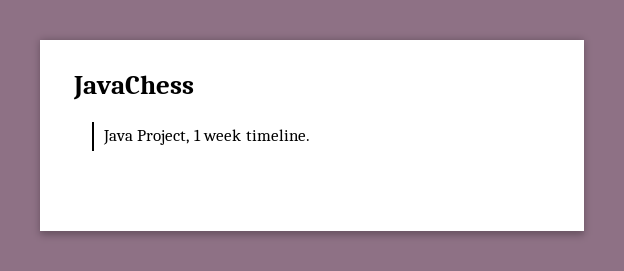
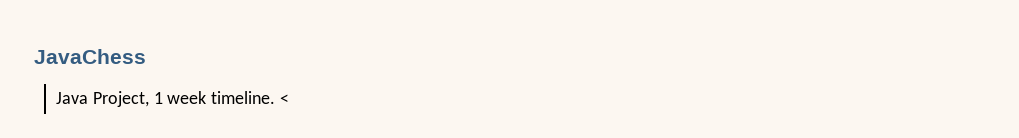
(310, 135) none -> [279,94,289,104] <

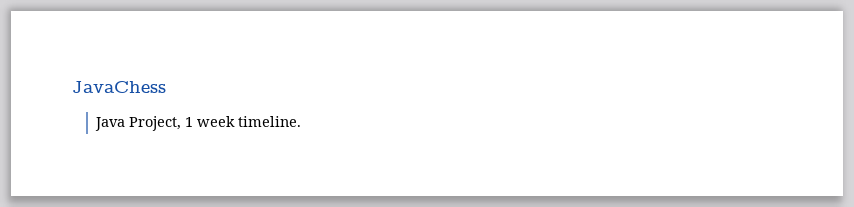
[279,94,289,104] < -> (302, 121) none

